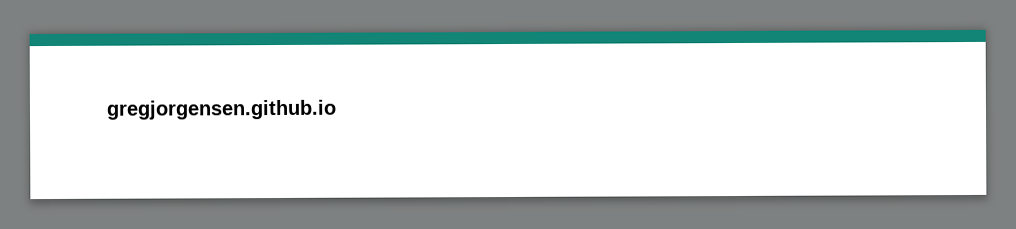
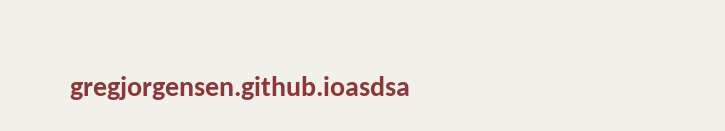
[106,99,337,120] gregjorgensen.github.io -> [70,76,410,100] gregjorgensen.github.ioasdsa

